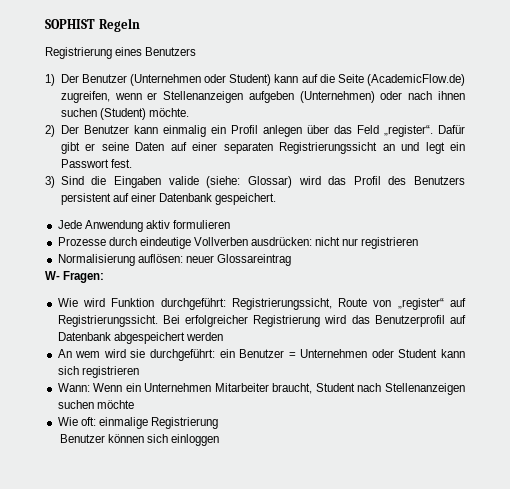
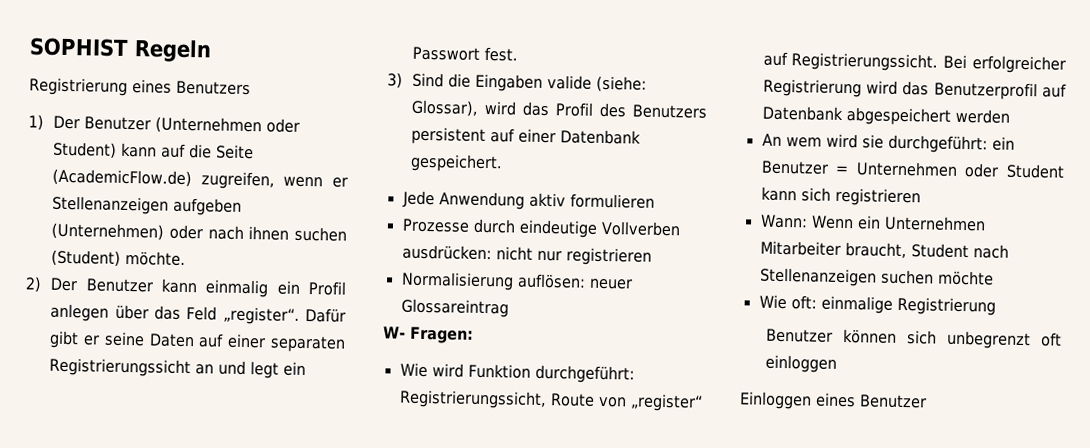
[247,176,292,188] Glossar) -> [411,99,480,117] Glossar),
(169, 438) none -> [946,330,1062,350] unbegrenzt oft
(220, 440) none -> [739,391,927,410] // Einloggen eines Benutzer

